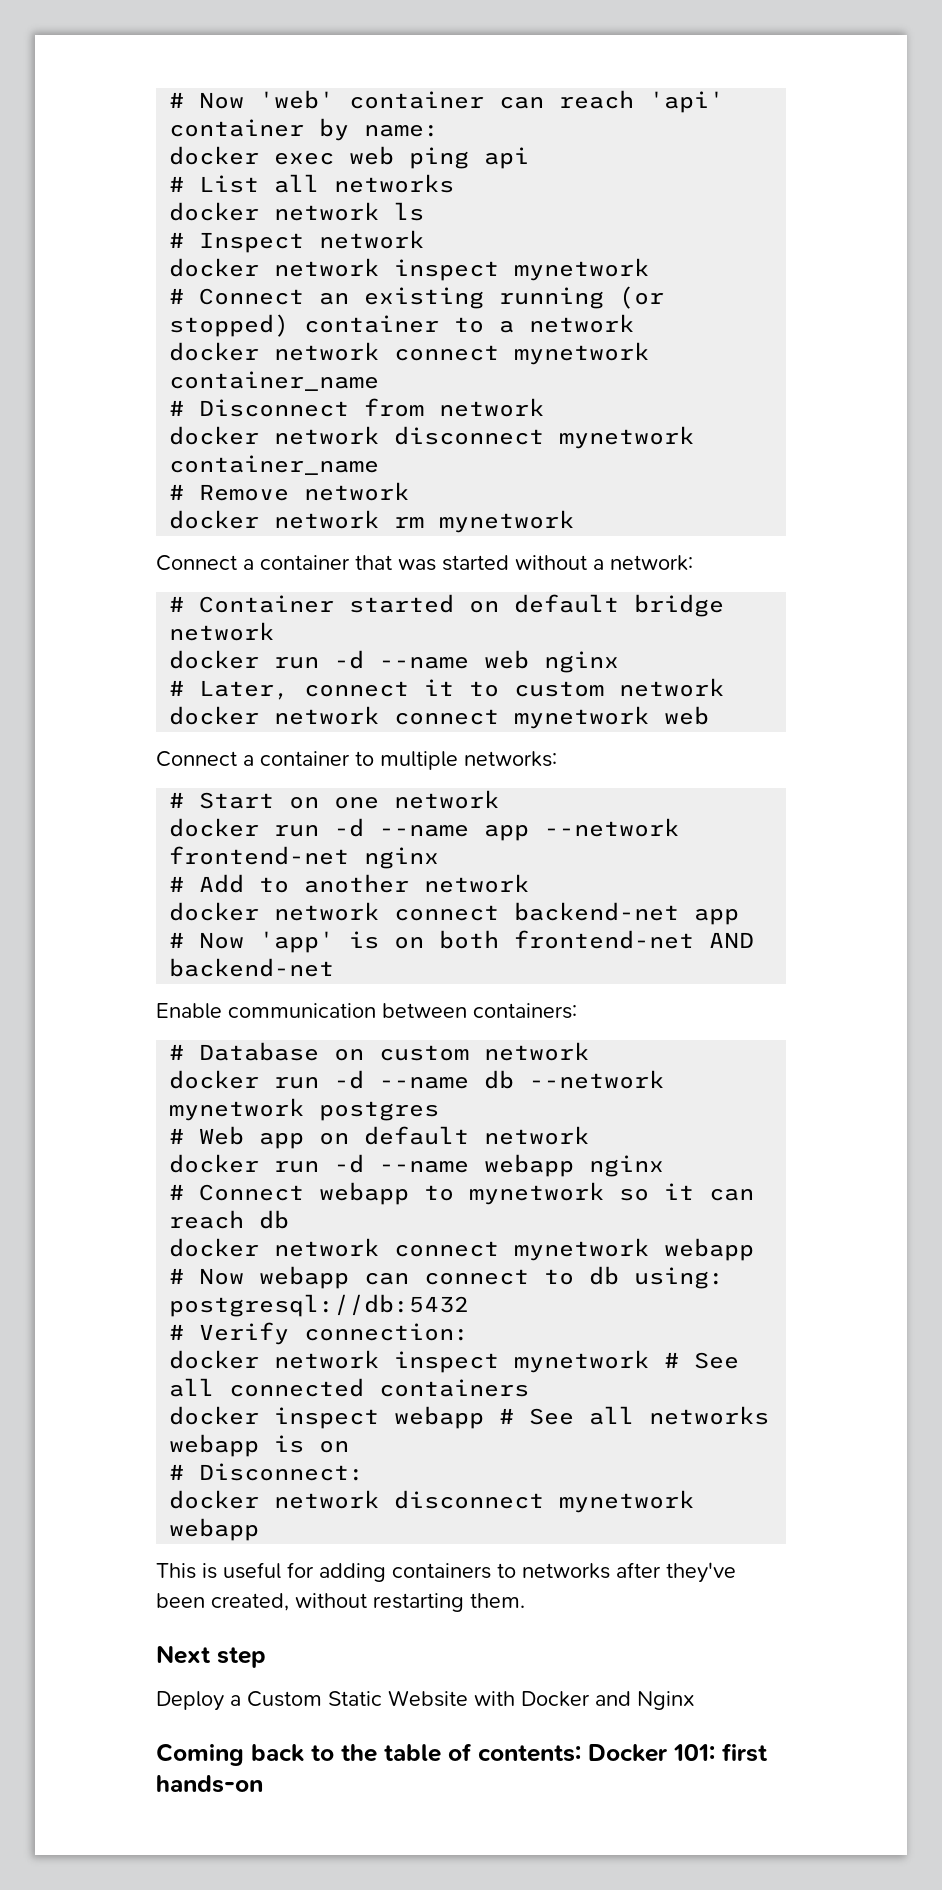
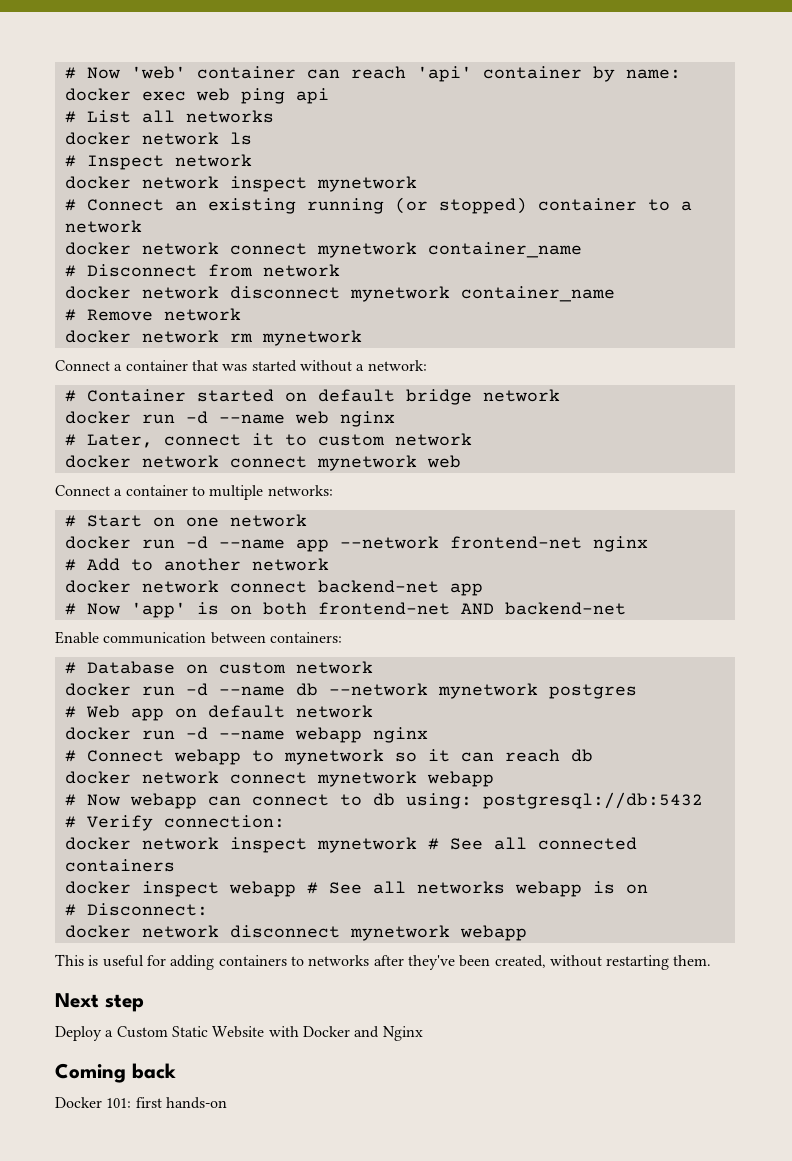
[311,1743,581,1762] to the table of contents: -> (176, 1071) //

